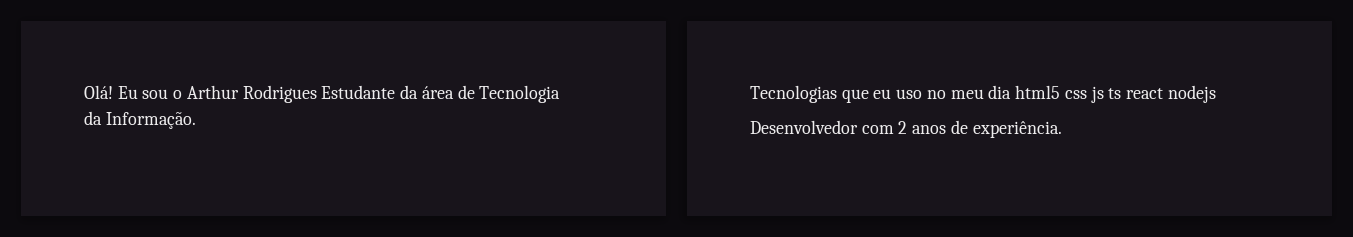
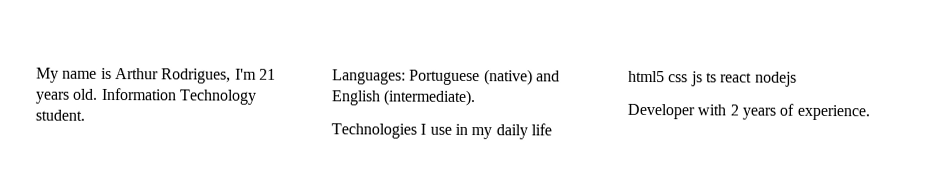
[84,85,561,103] [84,111,196,129] [750,85,1012,103] Olá! Eu sou o Arthur Rodrigues Estudante da área de Tecnologia da Informação. // Tecnologias que eu uso no meu dia -> [36,67,276,84] [35,87,257,105] [35,109,85,121] [332,69,560,86] [331,89,477,107] [331,123,552,140] My name is Arthur Rodrigues, I'm 21 years old. Information Technology student. // Languages: Portuguese (native) and English (intermediate). // Technologies I use in my daily life
[750,120,1062,138] Desenvolvedor com 2 anos de experiência. -> [627,103,870,121] Developer with 2 years of experience.

